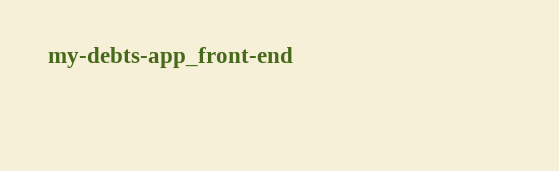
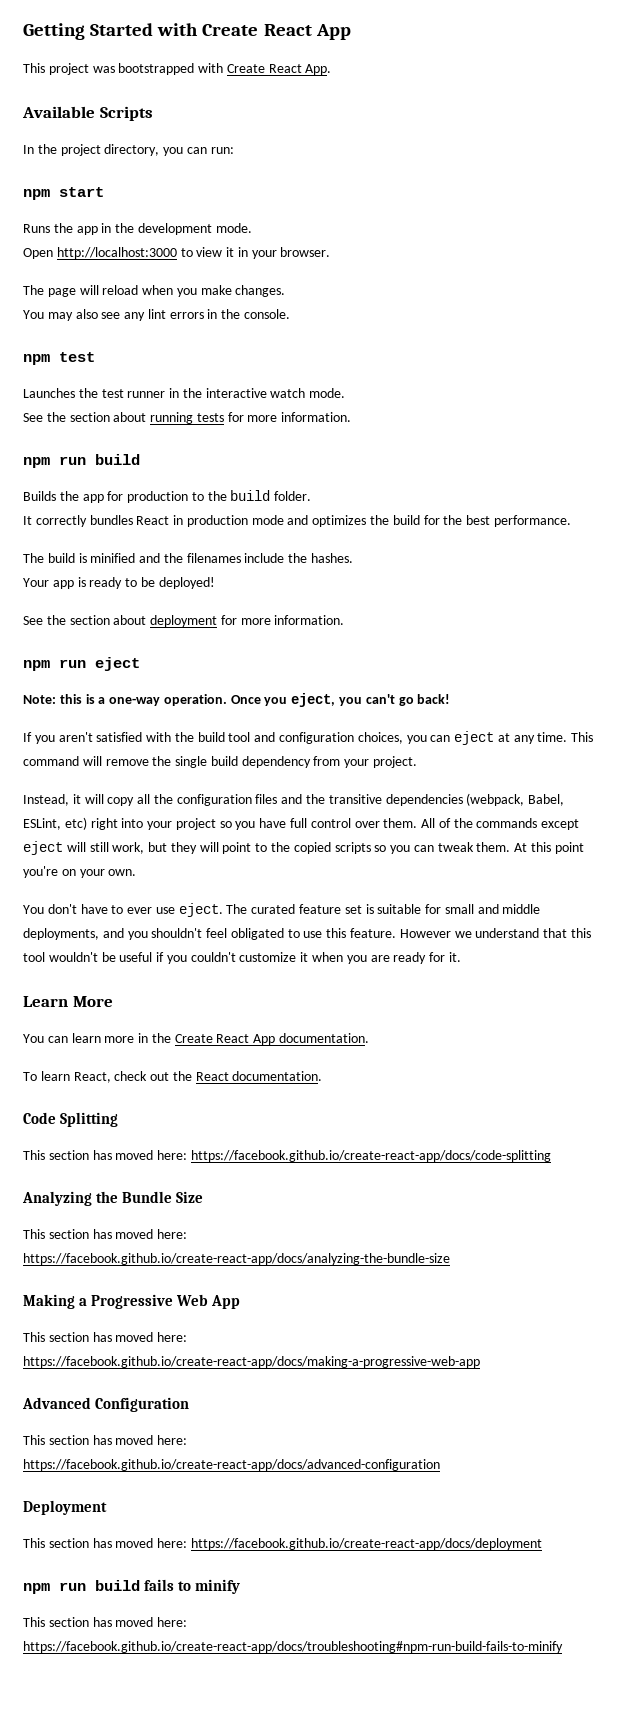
[48,47,293,68] my-debts-app_front-end -> [23,23,351,40] [23,63,332,75] [22,106,153,121] [23,144,234,156] [23,187,104,200] [23,223,252,235] [23,247,331,259] [23,285,286,297] [23,309,291,321] [23,352,95,365] [23,388,346,398] [23,412,352,424] [23,454,140,468] [23,490,312,503] [23,515,571,527] [23,553,354,563] [23,577,215,589] [23,615,345,627] [23,657,140,671] [23,693,451,707] [23,731,594,745] [23,756,418,768] [23,793,565,806] [23,817,580,830] [23,841,584,855] [23,866,137,878] [23,903,541,917] [23,928,591,940] [23,952,461,964] [23,996,113,1007] [23,1033,370,1045] [23,1071,323,1083] [23,1112,119,1127] [23,1150,551,1162] [22,1191,204,1206] [23,1229,188,1239] [23,1253,450,1265] [23,1294,241,1309] [23,1332,188,1342] [23,1356,480,1368] [22,1397,190,1412] [23,1435,188,1445] [23,1459,440,1471] [23,1500,107,1515] [23,1538,542,1550] [23,1579,241,1594] [23,1617,188,1627] [23,1641,563,1653] Getting Started with Create React App // This project was bootstrapped with Create React App. // Available Scripts // In the project directory, you can run: // npm start // Runs the app in the development mode. // Open http://localhost:3000 to view it in your browser. // The page will reload when you make changes. // You may also see any lint errors in the console. // npm test // Launches the test runner in the interactive watch mode. // See the section about running tests for more information. // npm run build // Builds the app for production to the build folder. // It correctly bundles React in production mode and optimizes the build for the best performance. // The build is minified and the filenames include the hashes. // Your app is ready to be deployed! // See the section about deployment for more information. // npm run eject // Note: this is a one-way operation. Once you eject, you can't go back! // If you aren't satisfied with the build tool and configuration choices, you can eject at any time. This command will remove the single build dependency from your project. // Instead, it will copy all the configuration files and the transitive dependencies (webpack, Babel, ESLint, etc) right into your project so you have full control over them. All of the commands except eject will still work, but they will point to the copied scripts so you can tweak them. At this point you're on your own. // You don't have to ever use eject. The curated feature set is suitable for small and middle deployments, and you shouldn't feel obligated to use this feature. However we understand that this tool wouldn't be useful if you couldn't customize it when you are ready for it. // Learn More // You can learn more in the Create React App documentation. // To learn React, check out the React documentation. // Code Splitting // This section has moved here: https://facebook.github.io/create-react-app/docs/code-splitting // Analyzing the Bundle Size // This section has moved here: https://facebook.github.io/create-react-app/docs/analyzing-the-bundle-size // Making a Progressive Web App // This section has moved here: https://facebook.github.io/create-react-app/docs/making-a-progressive-web-app // Advanced Configuration // This section has moved here: https://facebook.github.io/create-react-app/docs/advanced-configuration // Deployment // This section has moved here: https://facebook.github.io/create-react-app/docs/deployment // npm run build fails to minify // This section has moved here: https://facebook.github.io/create-react-app/docs/troubleshooting#npm-run-build-fails-to-minify

